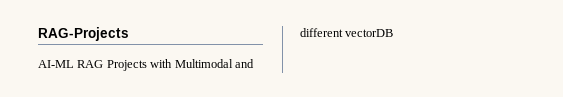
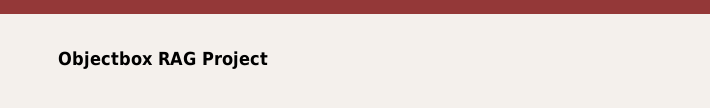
[38,27,129,41] [38,59,254,71] [300,28,394,37] RAG-Projects // AI-ML RAG Projects with Multimodal and different vectorDB -> [58,51,268,69] Objectbox RAG Project

